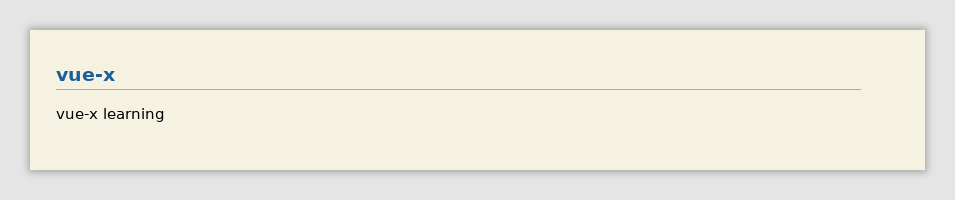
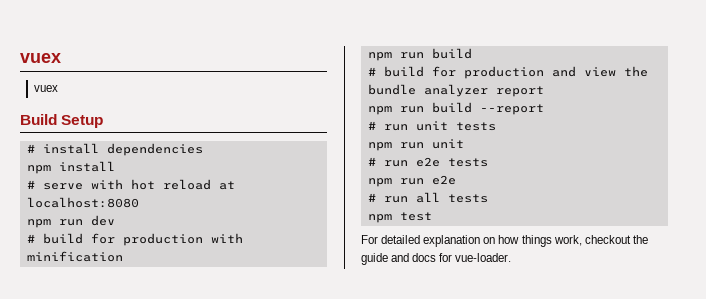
[56,71,115,81] [56,108,165,122] vue-x // vue-x learning -> [20,53,61,63] [34,85,59,92] [20,114,104,128] [26,143,203,156] [26,161,115,174] [26,179,235,190] [26,197,139,208] [26,215,115,228] [26,233,243,246] [26,251,123,262] [367,48,472,61] [367,66,648,79] [367,84,544,97] [367,102,544,115] [367,121,496,131] [367,139,464,151] [367,157,488,167] [367,175,456,187] [367,192,488,203] [367,212,432,223] [361,235,648,247] [361,253,512,265] vuex // vuex // Build Setup // # install dependencies // npm install // # serve with hot reload at localhost:8080 // npm run dev // # build for production with minification // npm run build // # build for production and view the bundle analyzer report // npm run build --report // # run unit tests // npm run unit // # run e2e tests // npm run e2e // # run all tests // npm test // For detailed explanation on how things work, checkout the guide and docs for vue-loader.

